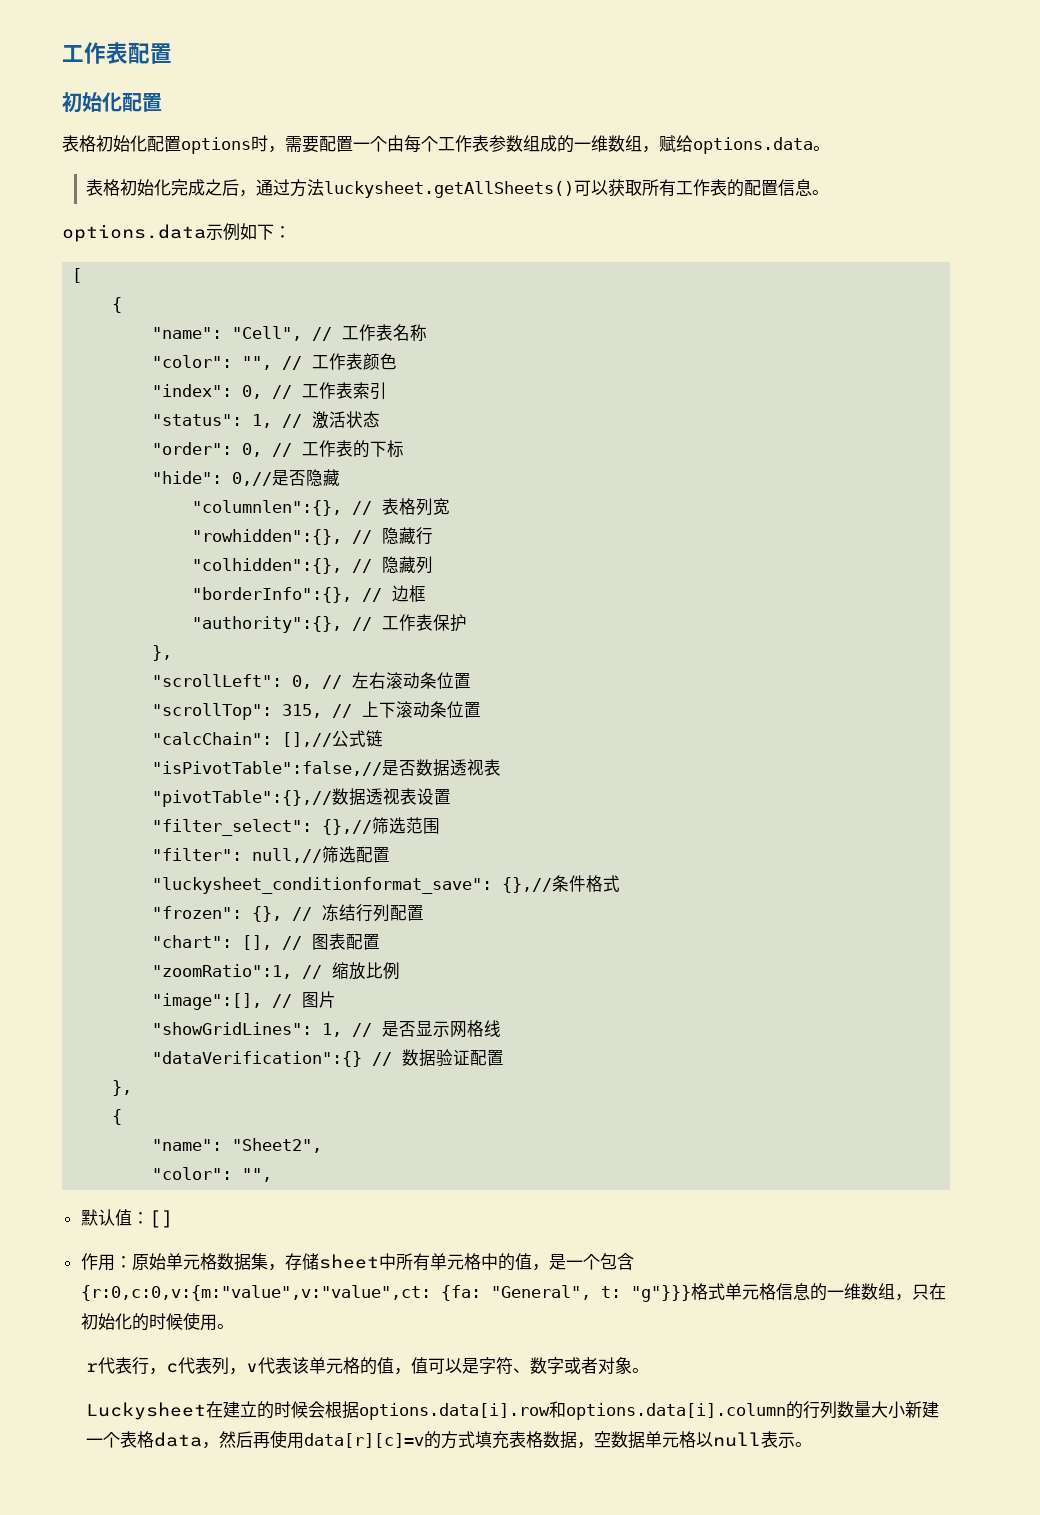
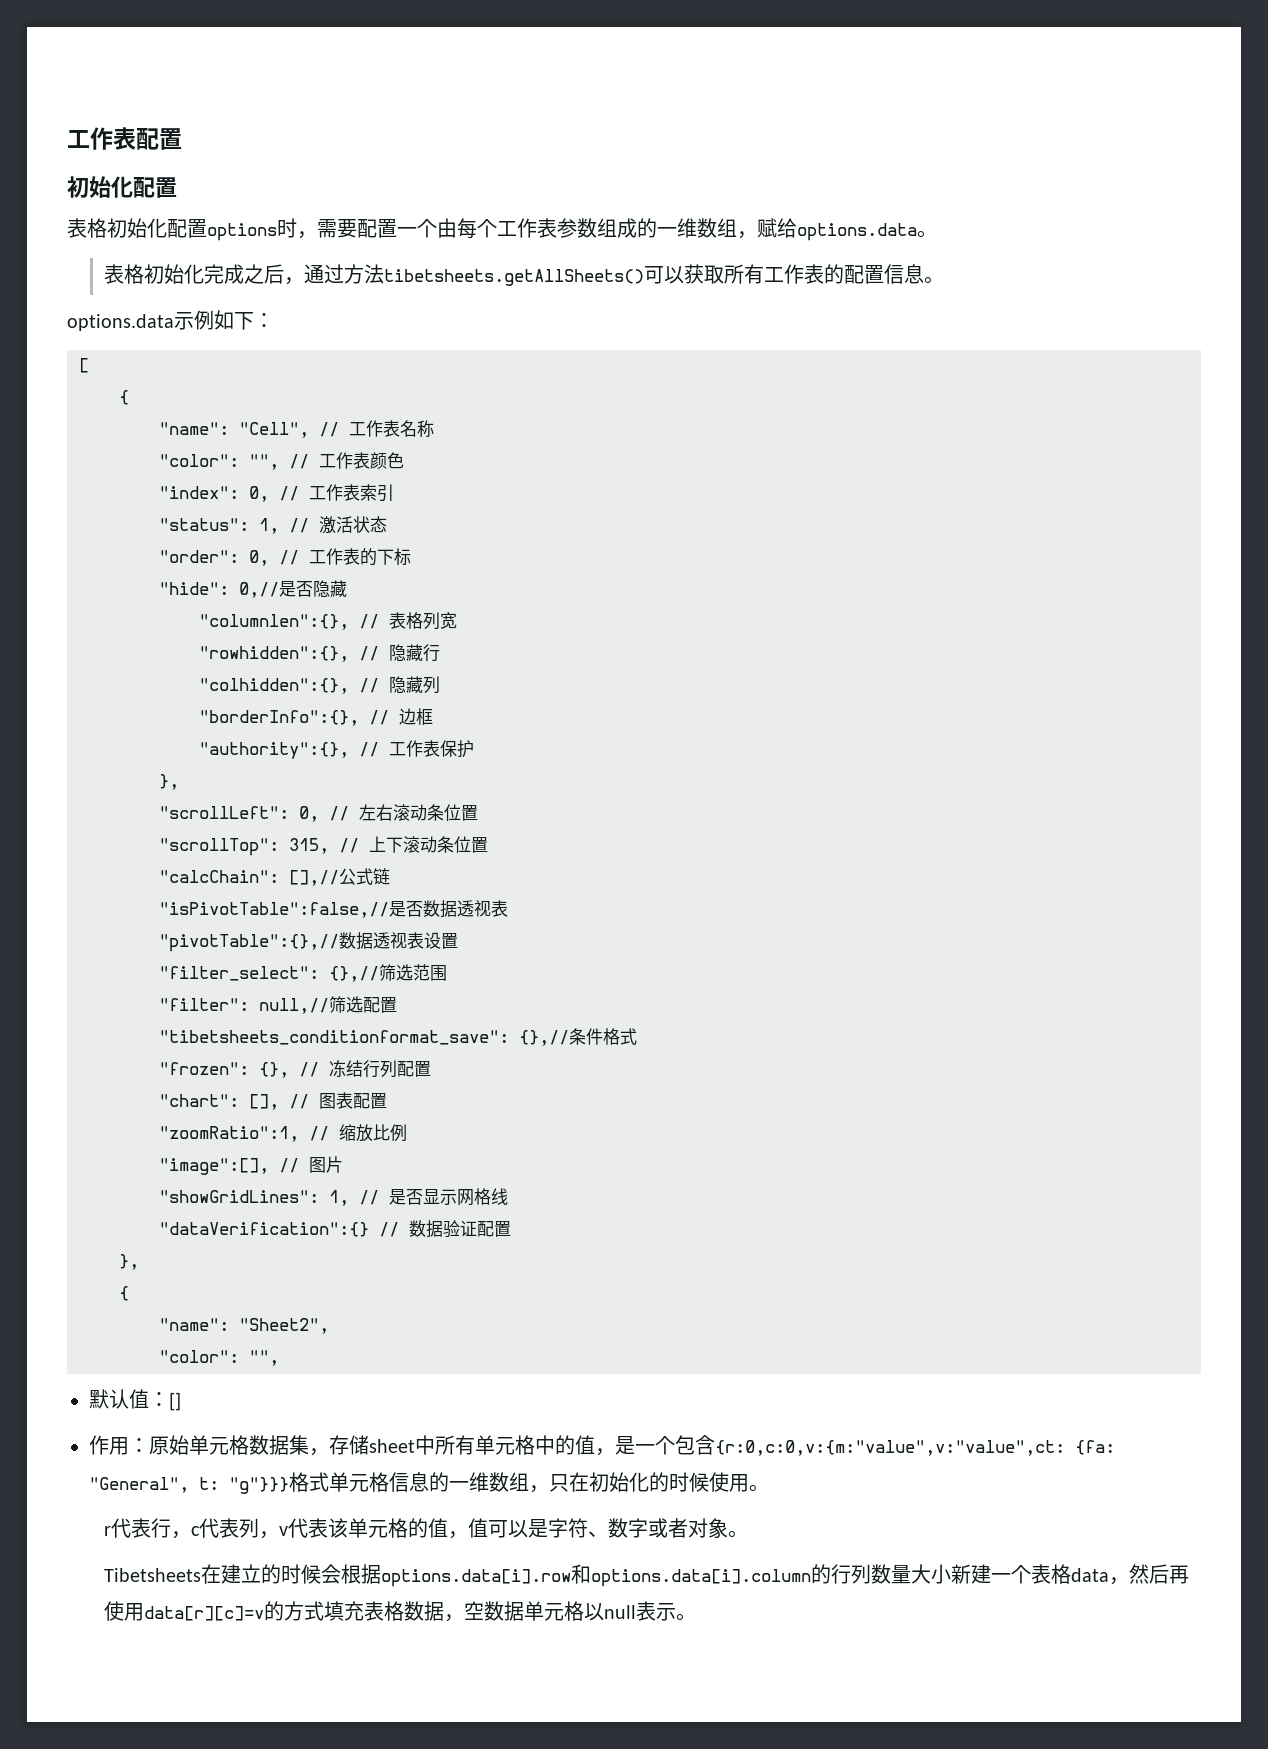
[324,181,575,198] luckysheet.getAllSheets() -> [384,269,645,286] tibetsheets.getAllSheets()
[152,877,493,894] "luckysheet_conditionformat_save": -> [159,1030,509,1045] "tibetsheets_conditionformat_save":
[86,1402,207,1420] Luckysheet -> [104,1568,202,1582] Tibetsheets

